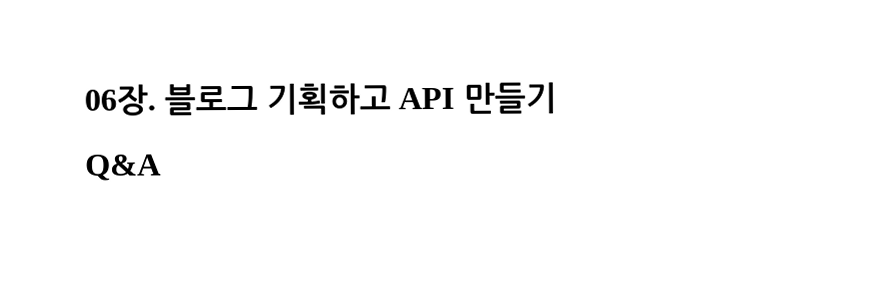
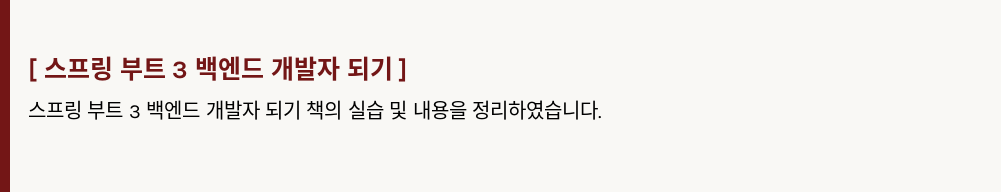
[84,82,558,116] [85,154,162,181] 06장. 블로그 기획하고 API 만들기 // Q&A -> [28,56,408,82] [28,100,602,120] [ 스프링 부트 3 백엔드 개발자 되기 ] // 스프링 부트 3 백엔드 개발자 되기 책의 실습 및 내용을 정리하였습니다.

